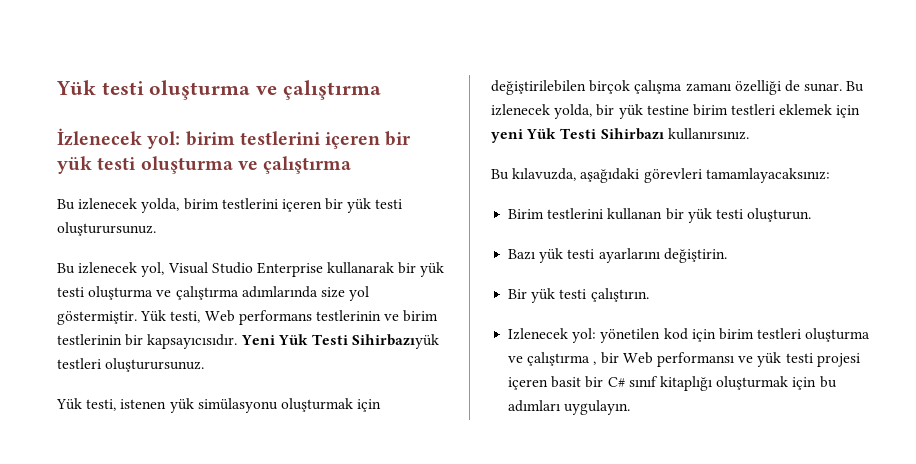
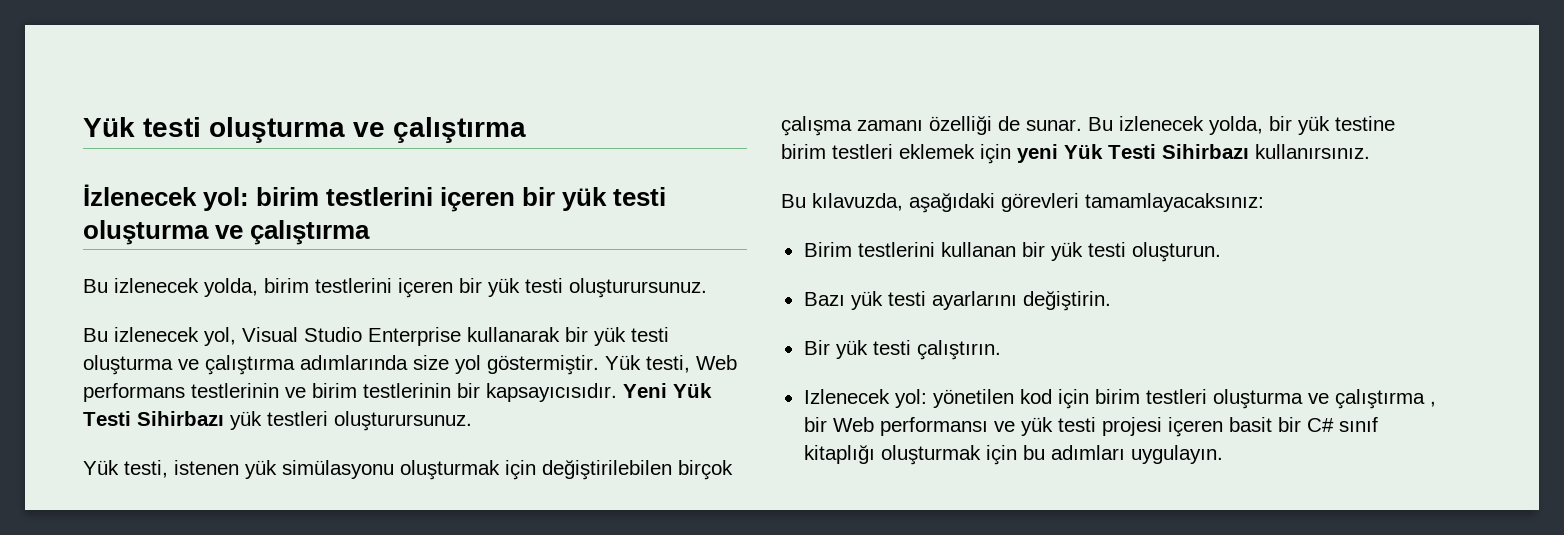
[352,334,440,349] Sihirbazıyük -> [137,411,262,430] Sihirbazı yük

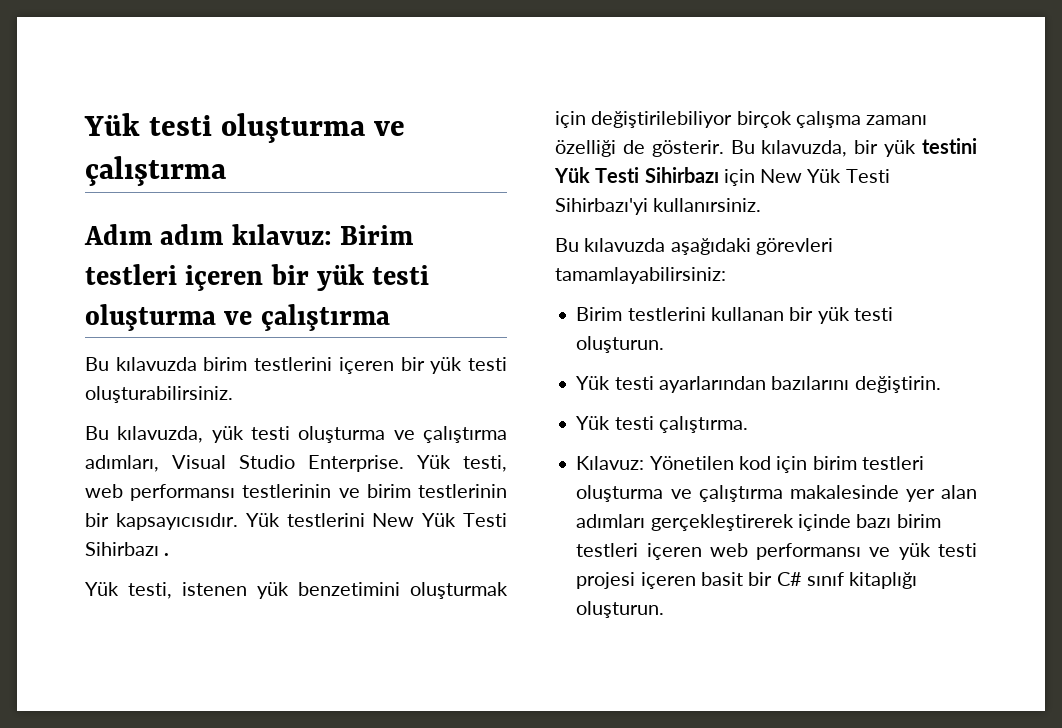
[83,184,434,211] İzlenecek yol: birim testlerini -> [84,224,414,245] [85,264,177,285] Adım adım kılavuz: Birim testleri
[114,278,707,298] [83,327,669,346] [83,355,737,375] [83,383,185,402] izlenecek yolda, birim testlerini içeren bir yük testi oluşturursunuz. // Bu izlenecek yol, Visual Studio Enterprise kullanarak bir yük testi oluşturma ve çalıştırma adımlarında size yol göstermiştir. Yük testi, Web performans -> [115,357,508,374] [85,386,233,403] [85,426,507,443] [85,455,507,472] [85,484,236,501] kılavuzda birim testlerini içeren bir yük testi oluşturabilirsiniz. // Bu kılavuzda, yük testi oluşturma ve çalıştırma adımları, Visual Studio Enterprise. Yük testi, web performansı
[623,383,712,398] [83,411,472,431] Yeni Yük Testi Sihirbazı yük testleri oluşturursunuz. -> [245,513,507,527] [85,542,170,556] Yük testlerini New Yük Testi Sihirbazı .
[282,460,672,480] simülasyonu oluşturmak için değiştirilebilen -> [298,582,508,599] [555,111,733,128] benzetimini oluşturmak için değiştirilebiliyor
[1026,116,1395,135] [781,144,1370,164] [781,193,903,211] sunar. Bu izlenecek yolda, bir yük testine birim testleri eklemek için yeni Yük Testi Sihirbazı kullanırsınız. // Bu kılavuzda, -> [651,138,977,157] [554,167,890,186] [555,198,762,215] [555,238,666,252] gösterir. Bu kılavuzda, bir yük testini Yük Testi Sihirbazı için New Yük Testi Sihirbazı'yi kullanırsiniz. // Bu kılavuzda
[1085,193,1264,212] tamamlayacaksınız: -> [555,267,726,284] tamamlayabilirsiniz:
[803,291,1111,311] [803,340,1001,360] [803,389,1014,408] Bazı yük testi ayarlarını değiştirin. // Bir yük testi çalıştırın. // Izlenecek yol: yönetilen -> [576,376,941,393] [576,416,748,433] [576,456,734,470] Yük testi ayarlarından bazılarını değiştirin. // Yük testi çalıştırma. // Kılavuz: Yönetilen
[1429,401,1436,407] [803,417,874,432] , bir Web -> [789,485,977,502] [576,514,941,531] [576,543,748,560] makalesinde yer alan adımları gerçekleştirerek içinde bazı birim testleri içeren web
[880,445,1223,465] oluşturmak için bu adımları uygulayın. -> [576,601,665,618] oluşturun.

